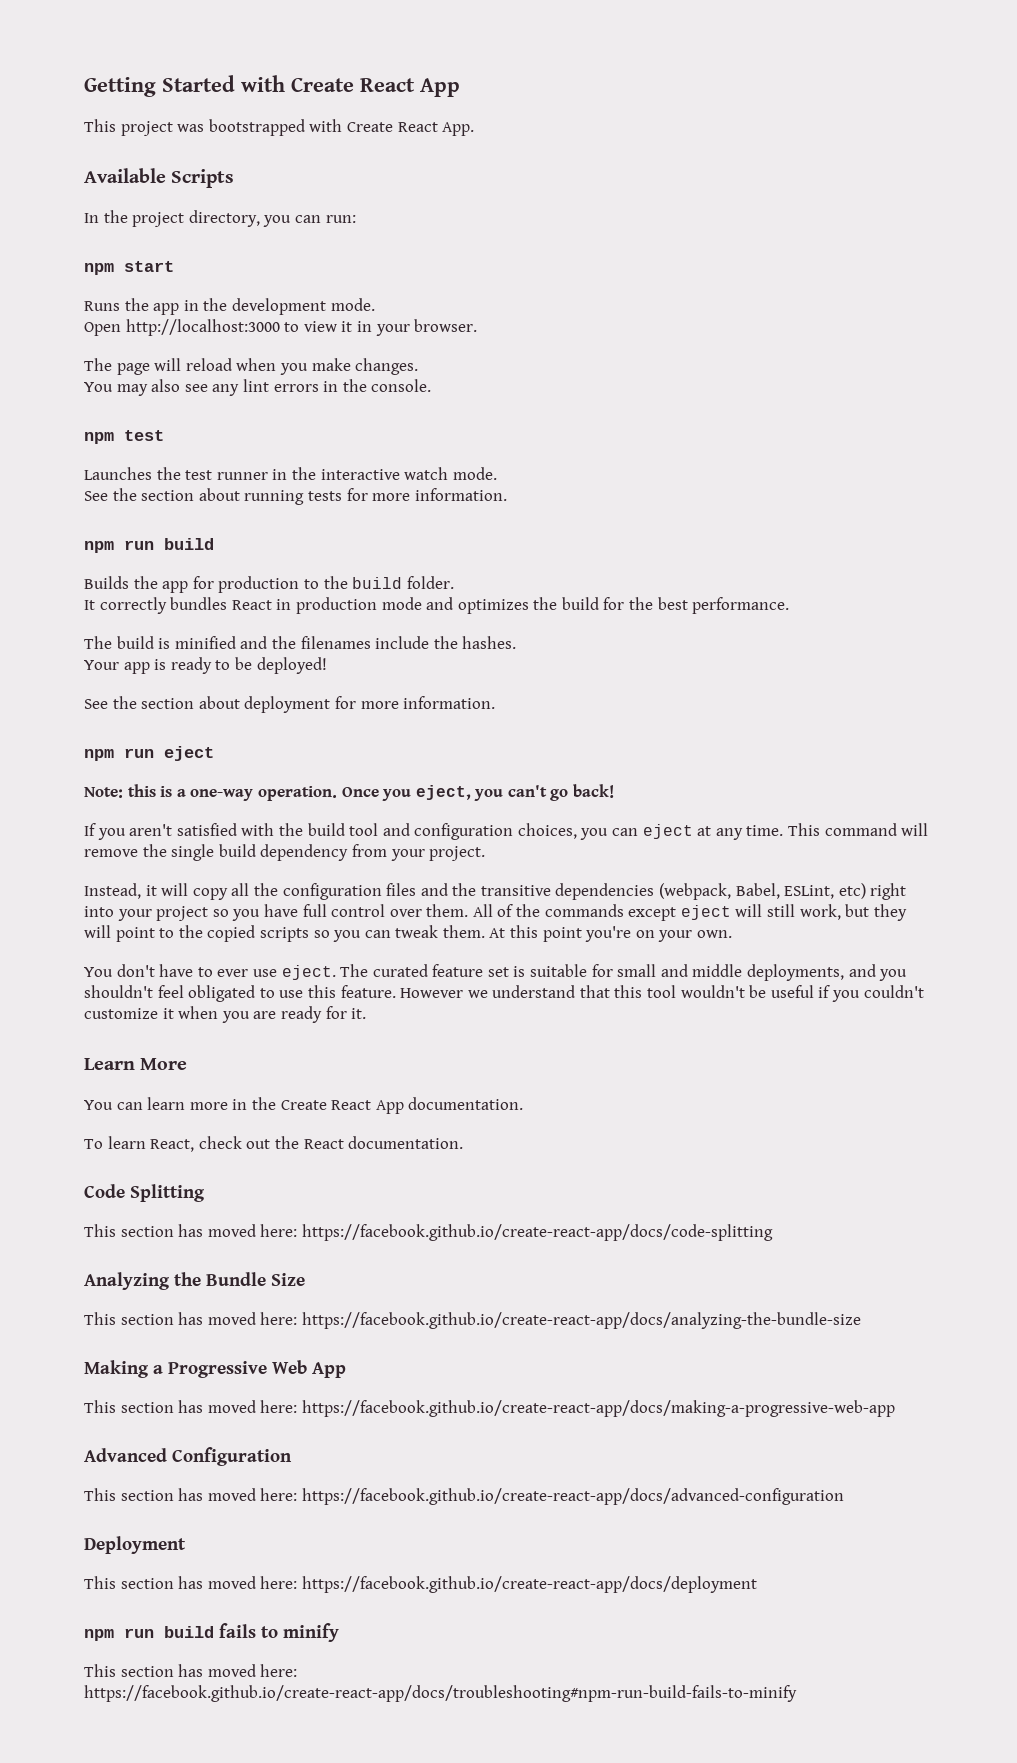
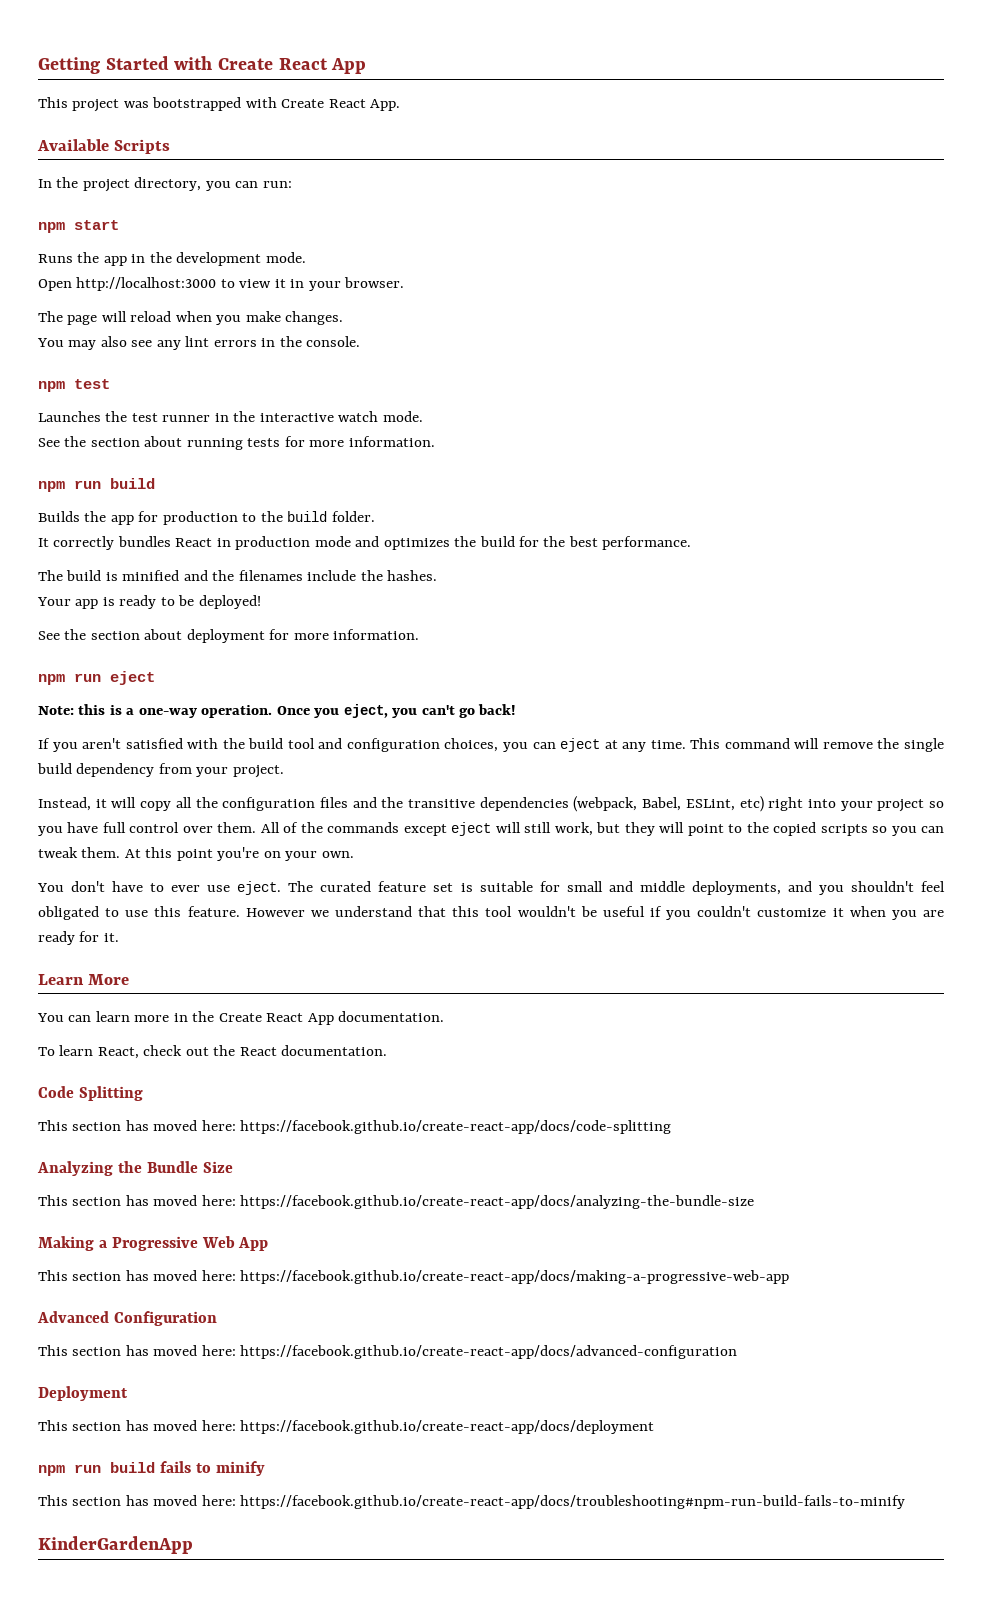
(797, 1693) none -> [38,1536,193,1554] // KinderGardenApp

